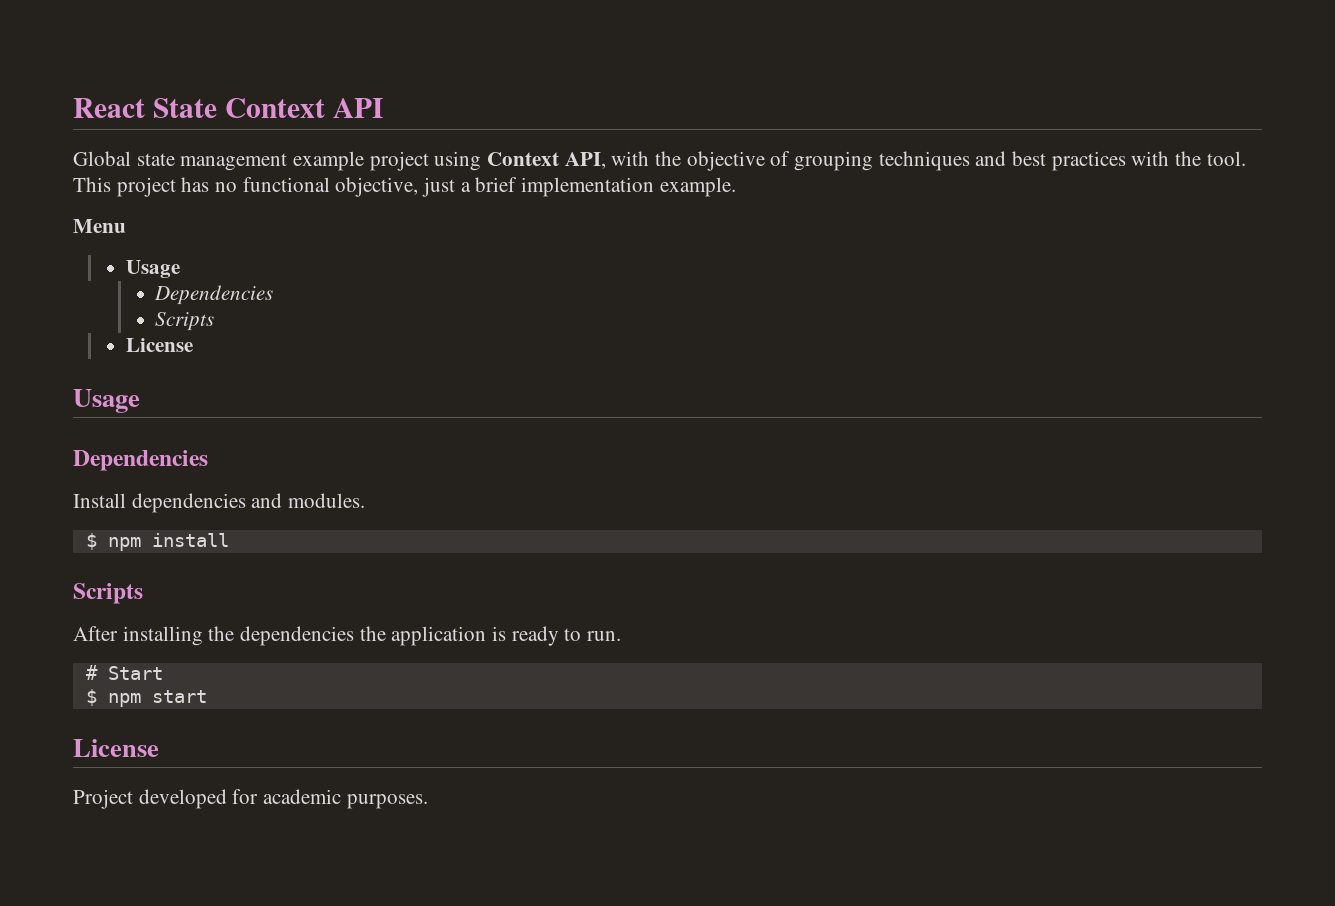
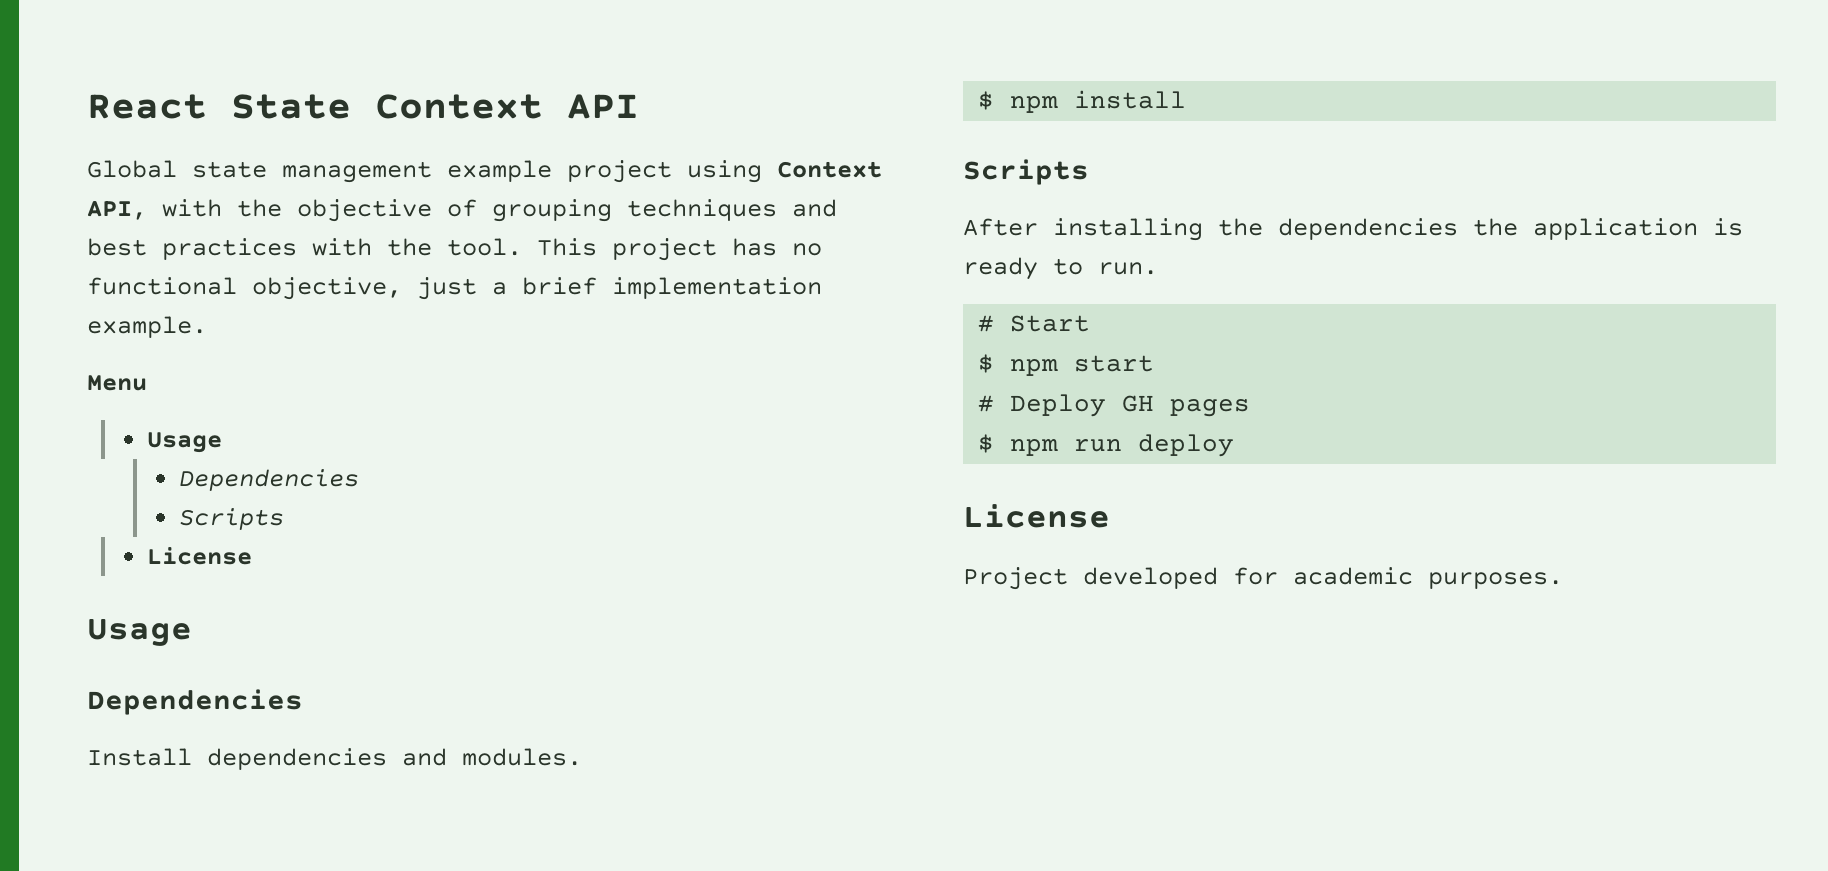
(207, 696) none -> [978,394,1251,417] [978,434,1235,457] // # Deploy GH pages // $ npm run deploy

